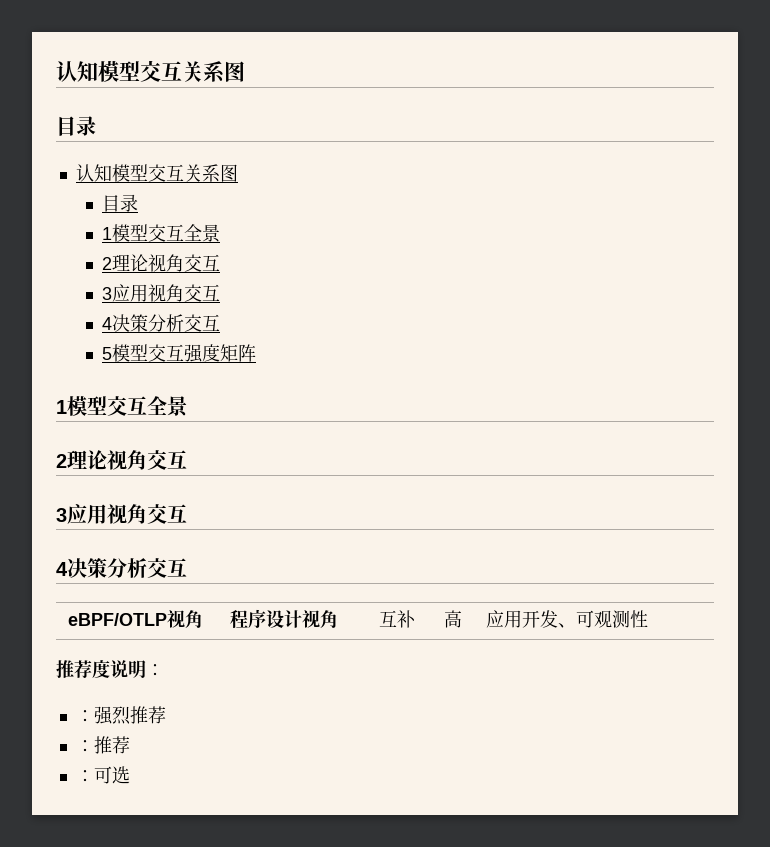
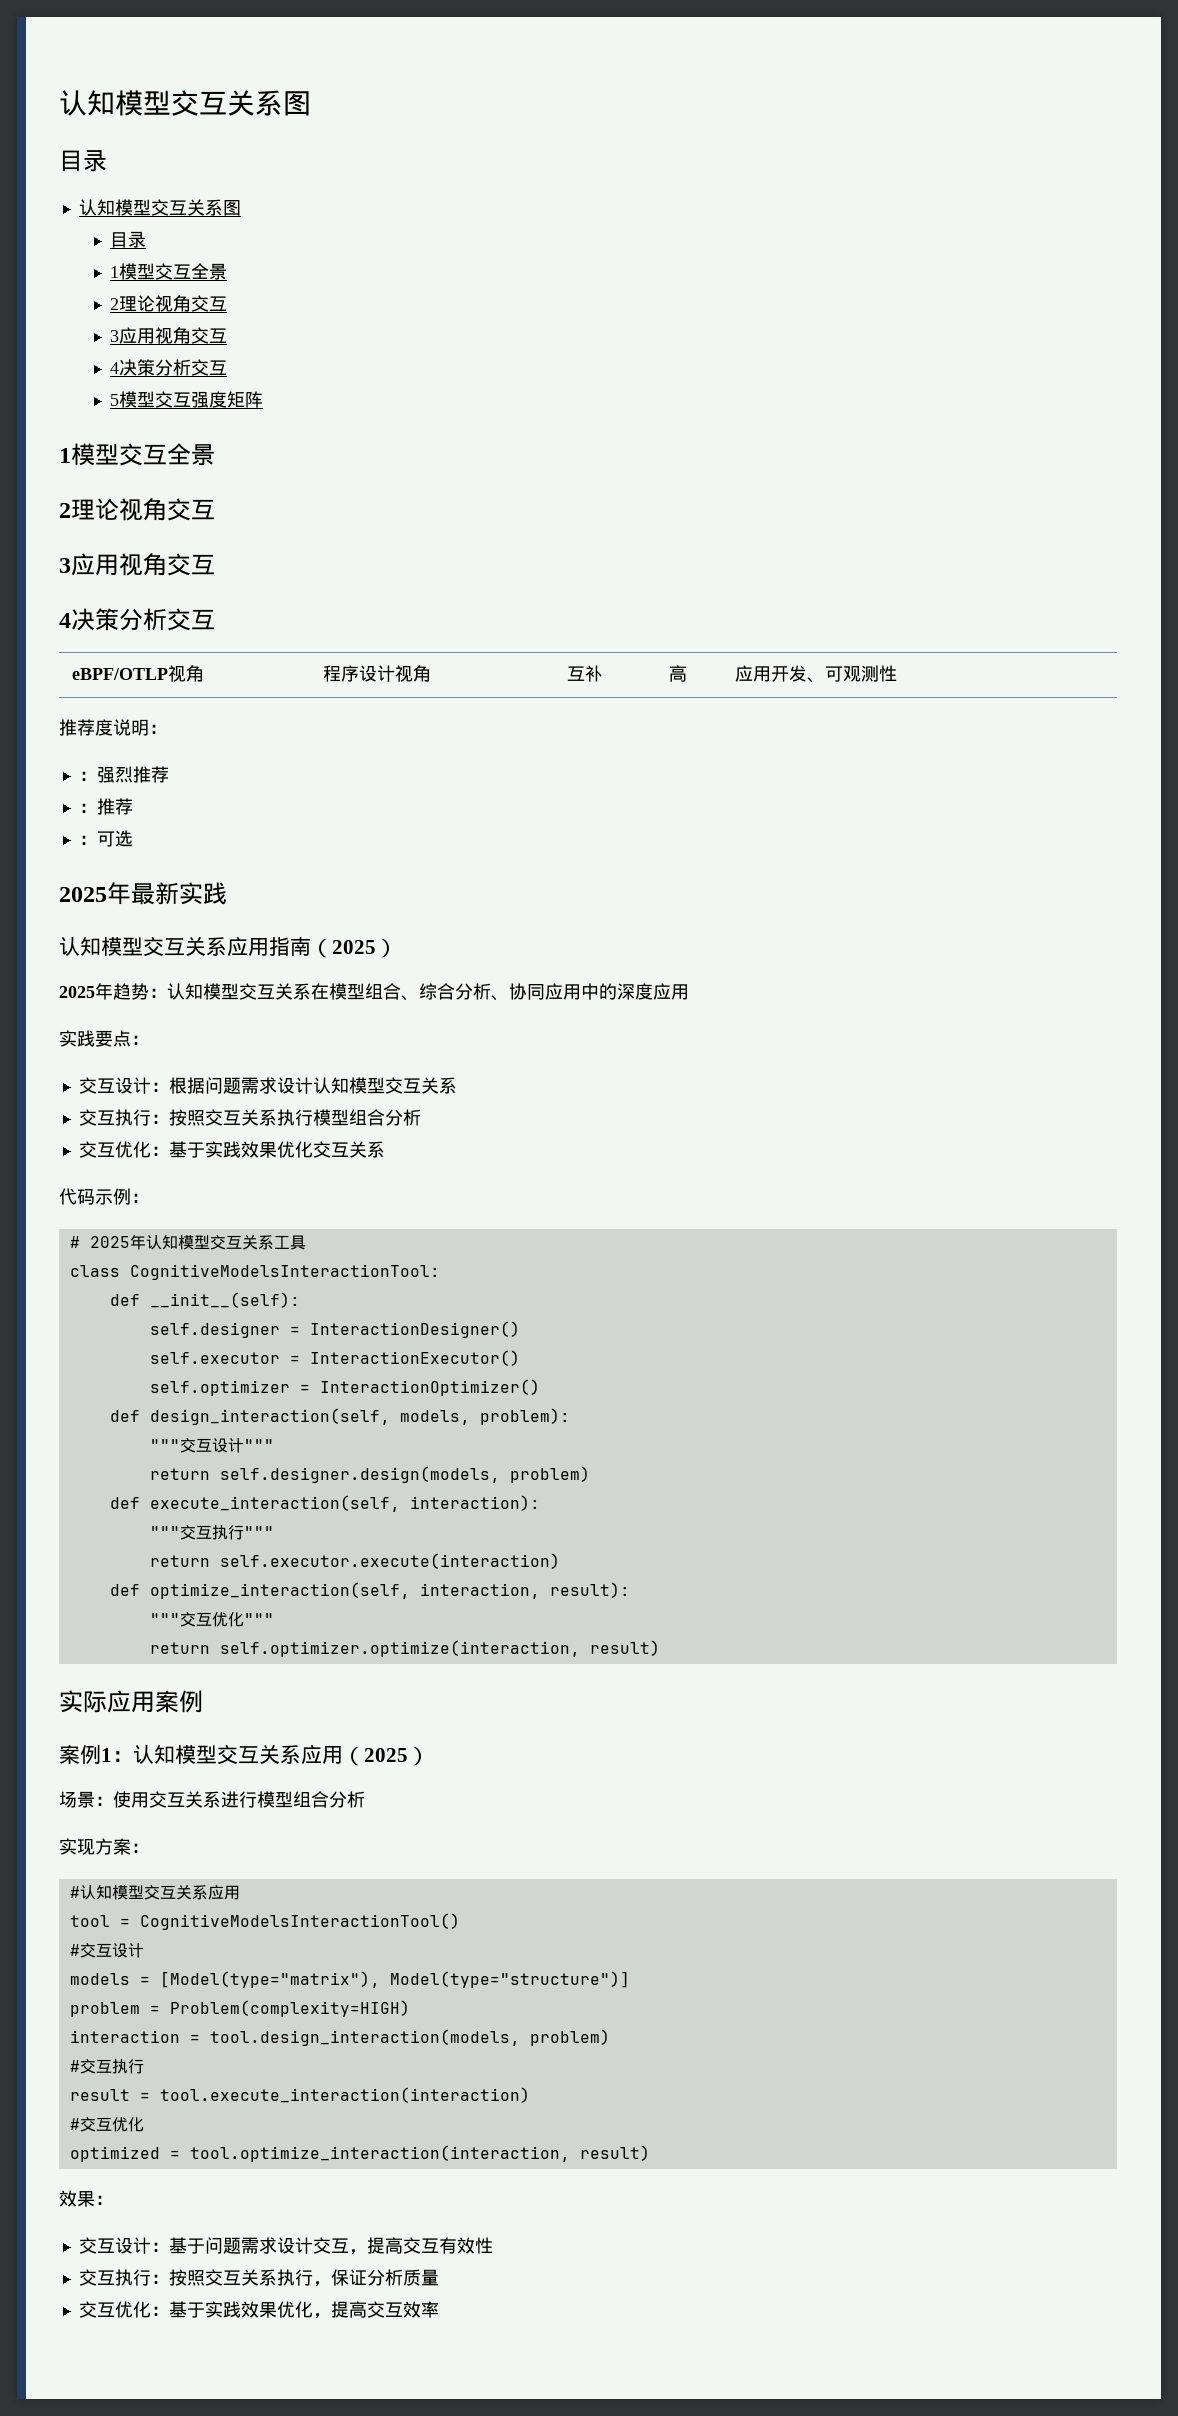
(130, 775) none -> [59,882,227,905] [59,936,397,958] [59,983,689,1001] [59,1030,149,1047] [78,1077,457,1094] [78,1109,421,1126] [78,1141,385,1158] [59,1188,149,1205] [69,1234,306,1250] [69,1264,440,1280] [109,1292,300,1308] [149,1321,520,1338] [149,1350,520,1366] [149,1379,540,1396] [109,1408,570,1425] [149,1438,274,1453] [149,1466,590,1483] [109,1495,540,1512] [149,1525,274,1540] [149,1553,560,1569] [109,1582,630,1599] [149,1612,274,1627] [149,1640,660,1657] [59,1690,203,1713] [59,1744,429,1766] [59,1791,365,1808] [59,1838,149,1855] [69,1885,240,1900] [69,1913,460,1930] [69,1943,144,1958] [69,1971,630,1988] [69,2000,410,2017] [69,2029,610,2046] [69,2059,144,2074] [69,2087,530,2103] [69,2117,144,2132] [69,2145,650,2162] [59,2190,113,2207] [78,2237,493,2255] [78,2269,439,2287] [78,2301,439,2319] // 2025年最新实践 // 认知模型交互关系应用指南（2025） // 2025年趋势：认知模型交互关系在模型组合、综合分析、协同应用中的深度应用 // 实践要点： // 交互设计：根据问题需求设计认知模型交互关系 // 交互执行：按照交互关系执行模型组合分析 // 交互优化：基于实践效果优化交互关系 // 代码示例： // # 2025年认知模型交互关系工具 // class CognitiveModelsInteractionTool: // def __init__(self): // self.designer = InteractionDesigner() // self.executor = InteractionExecutor() // self.optimizer = InteractionOptimizer() // def design_interaction(self, models, problem): // """交互设计""" // return self.designer.design(models, problem) // def execute_interaction(self, interaction): // """交互执行""" // return self.executor.execute(interaction) // def optimize_interaction(self, interaction, result): // """交互优化""" // return self.optimizer.optimize(interaction, result) // 实际应用案例 // 案例1：认知模型交互关系应用（2025） // 场景：使用交互关系进行模型组合分析 // 实现方案： // #认知模型交互关系应用 // tool = CognitiveModelsInteractionTool() // #交互设计 // models = [Model(type="matrix"), Model(type="structure")] // problem = Problem(complexity=HIGH) // interaction = tool.design_interaction(models, problem) // #交互执行 // result = tool.execute_interaction(interaction) // #交互优化 // optimized = tool.optimize_interaction(interaction, result) // 效果： // 交互设计：基于问题需求设计交互，提高交互有效性 // 交互执行：按照交互关系执行，保证分析质量 // 交互优化：基于实践效果优化，提高交互效率

